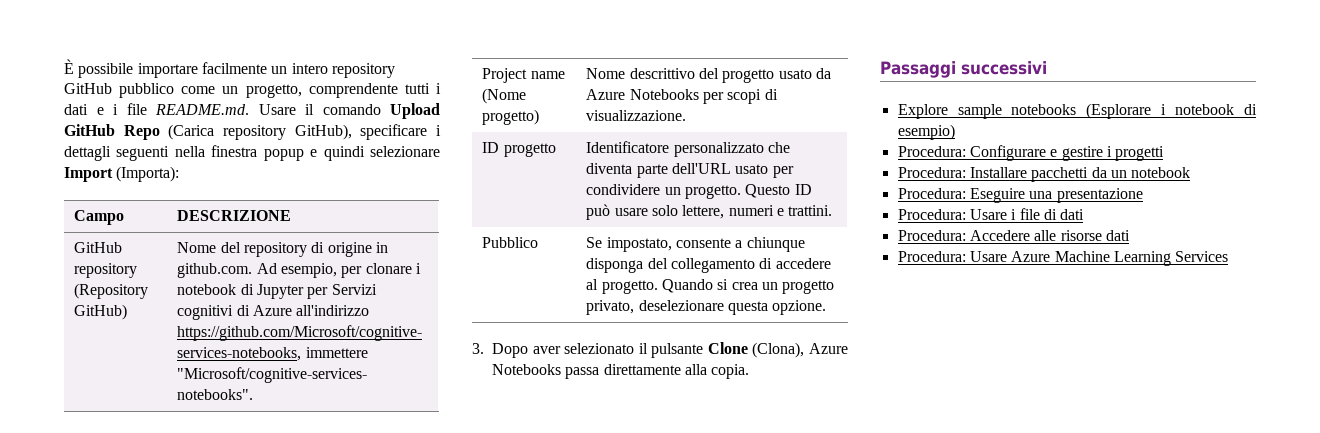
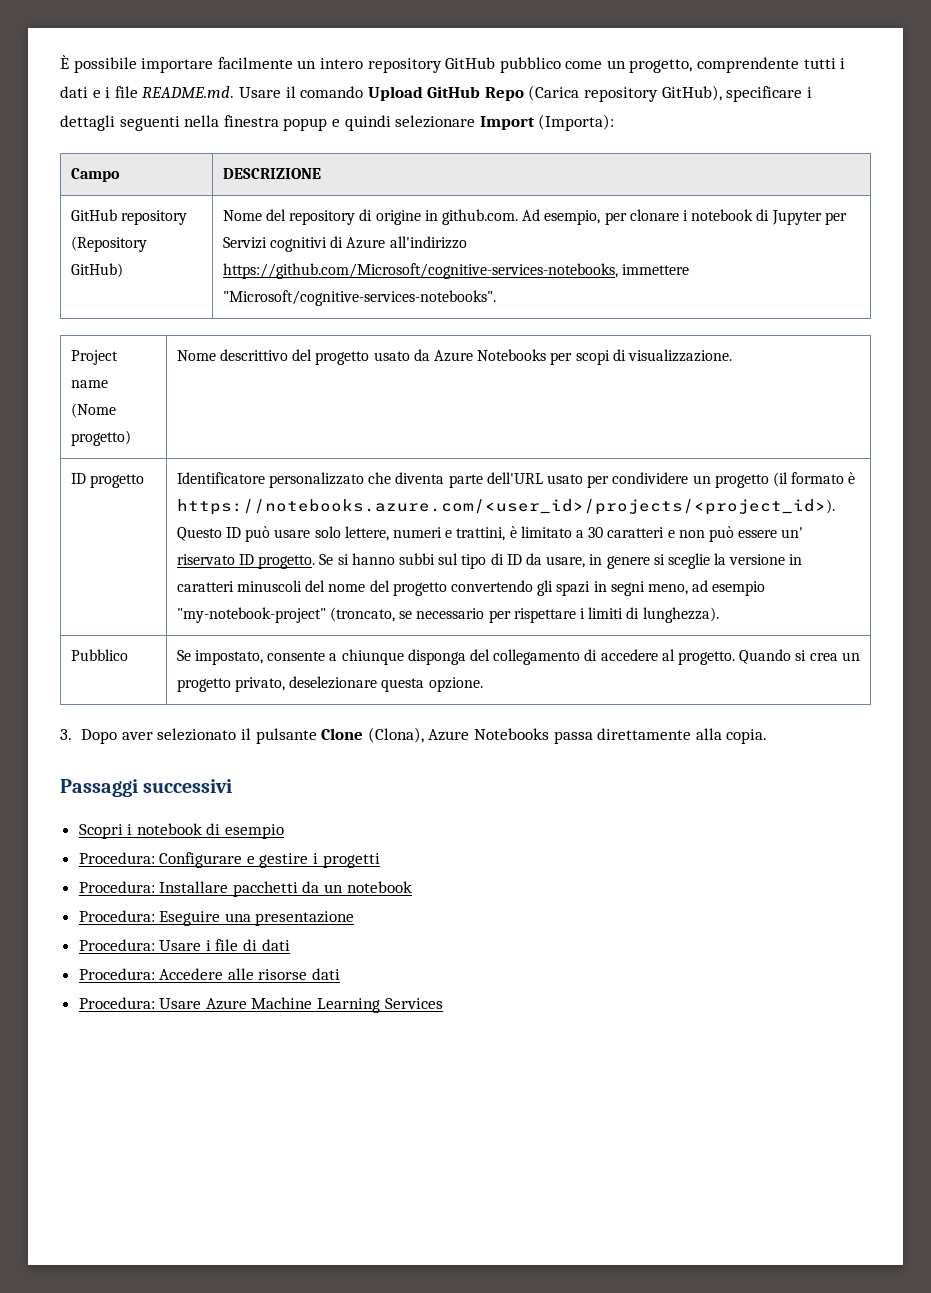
[684,185,741,199] progetto. -> [714,472,856,488] [176,499,835,515] progetto (il formato è https://notebooks.azure.com/<user_id>/projects/<project_id>).
[788,205,833,216] trattini. -> [456,526,804,542] [176,553,803,569] [176,580,766,596] [176,607,719,623] trattini, è limitato a 30 caratteri e non può essere un' riservato ID progetto. Se si hanno subbi sul tipo di ID da usare, in genere si sceglie la versione in caratteri minuscoli del nome del progetto convertendo gli spazi in segni meno, ad esempio "my-notebook-project" (troncato, se necessario per rispettare i limiti di lunghezza).
[897,103,1257,119] [897,124,955,140] Explore sample notebooks (Esplorare i notebook di esempio) -> [78,823,285,839] Scopri i notebook di esempio

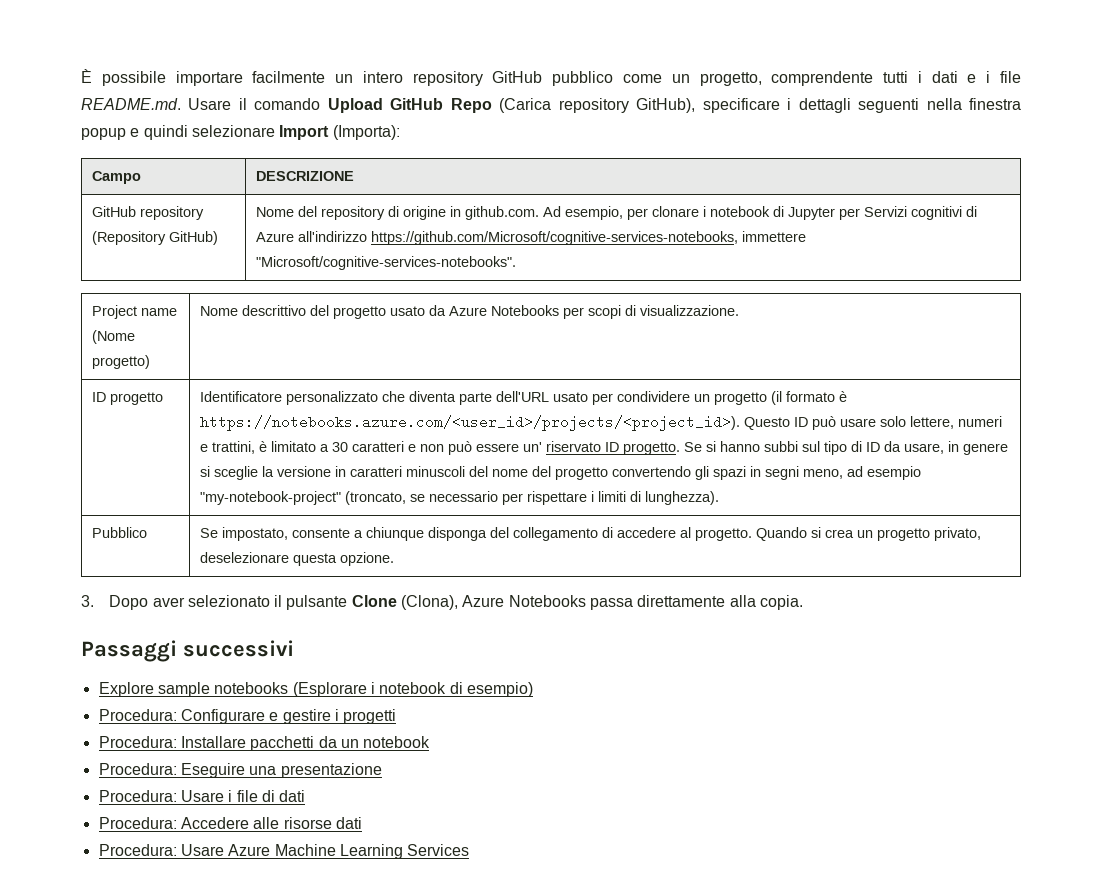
[78,823,285,839] Scopri i notebook di esempio -> [98,682,533,697] Explore sample notebooks (Esplorare i notebook di esempio)

